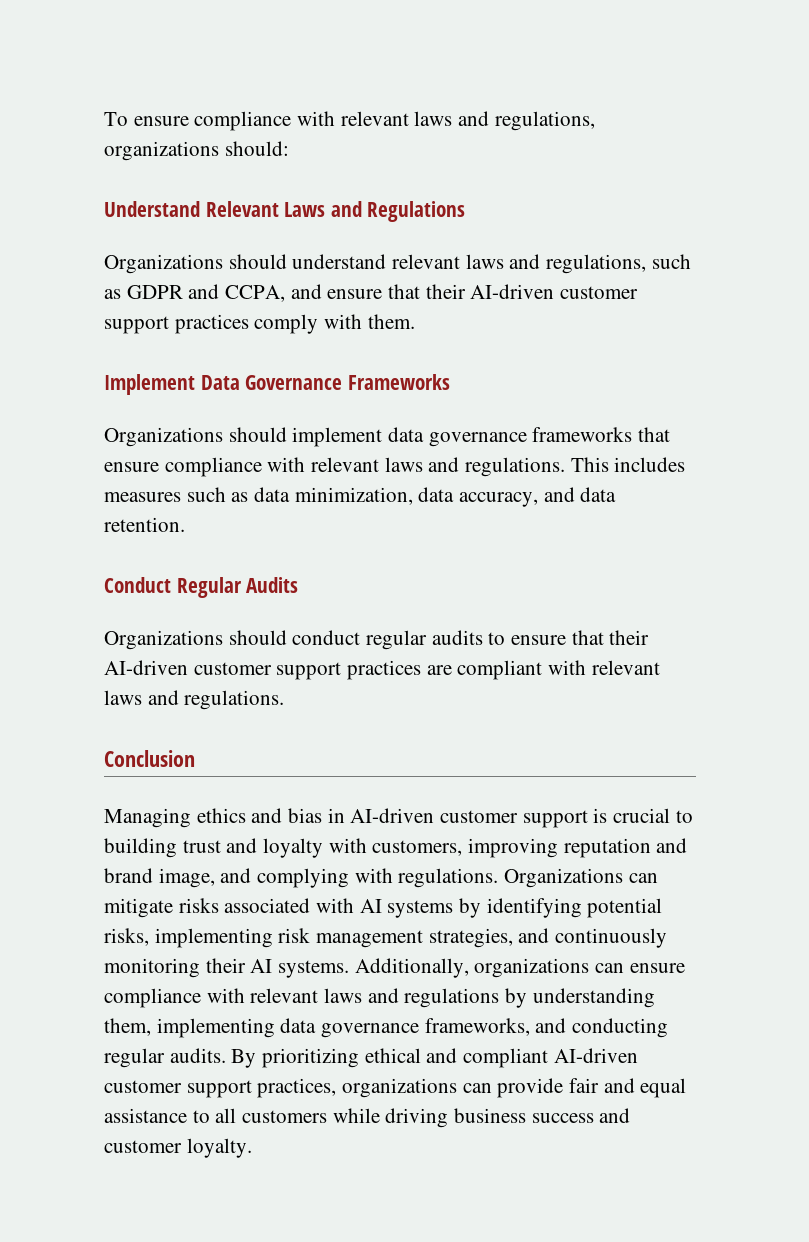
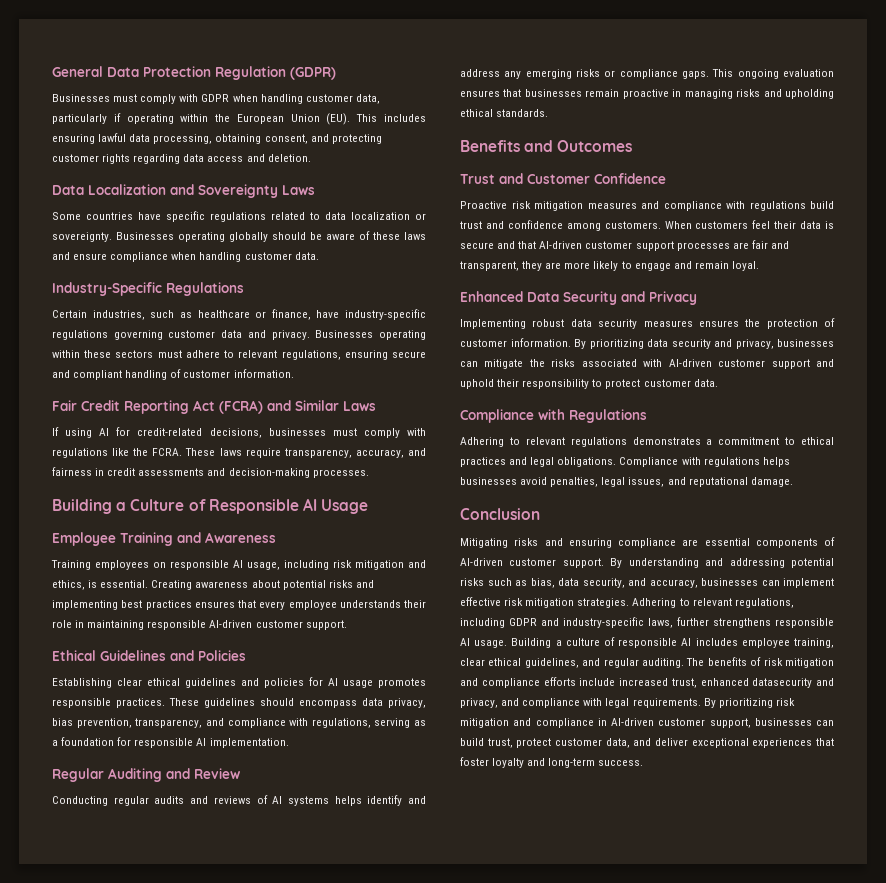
[104,111,595,131] [104,141,289,161] [104,201,466,222] [104,254,691,274] [104,284,639,302] [104,314,415,334] [104,374,450,395] [104,427,671,447] [104,457,686,477] [104,487,617,507] [104,517,185,532] [104,577,299,598] [104,630,650,650] [104,660,660,680] [104,690,285,710] [104,750,195,767] [104,808,693,828] [104,838,688,858] [104,868,658,888] [104,898,663,918] [104,928,668,948] [104,958,685,978] [104,988,655,1008] [104,1018,669,1038] [104,1048,638,1068] [104,1078,687,1098] [104,1108,631,1128] [104,1138,252,1158] To ensure compliance with relevant laws and regulations, organizations should: // Understand Relevant Laws and Regulations // Organizations should understand relevant laws and regulations, such as GDPR and CCPA, and ensure that their AI-driven customer support practices comply with them. // Implement Data Governance Frameworks // Organizations should implement data governance frameworks that ensure compliance with relevant laws and regulations. This includes measures such as data minimization, data accuracy, and data retention. // Conduct Regular Audits // Organizations should conduct regular audits to ensure that their AI-driven customer support practices are compliant with relevant laws and regulations. // Conclusion // Managing ethics and bias in AI-driven customer support is crucial to building trust and loyalty with customers, improving reputation and brand image, and complying with regulations. Organizations can mitigate risks associated with AI systems by identifying potential risks, implementing risk management strategies, and continuously monitoring their AI systems. Additionally, organizations can ensure compliance with relevant laws and regulations by understanding them, implementing data governance frameworks, and conducting regular audits. By prioritizing ethical and compliant AI-driven customer support practices, organizations can provide fair and equal assistance to all customers while driving business success and customer loyalty. -> [52,66,336,80] [52,94,380,104] [52,113,426,125] [52,133,382,144] [52,154,311,164] [52,184,315,198] [52,211,426,222] [52,231,426,242] [52,252,319,262] [52,282,244,296] [52,309,426,320] [52,330,427,340] [52,350,426,360] [52,369,294,380] [52,400,376,414] [52,427,426,438] [52,448,426,458] [52,467,369,478] [52,498,369,514] [52,532,276,546] [51,560,426,570] [52,580,374,590] [52,600,426,610] [52,620,347,630] [52,650,246,661] [52,677,426,688] [52,698,426,708] [52,718,426,728] [52,737,289,748] [52,768,240,782] [52,795,426,806] [460,69,834,79] [460,89,834,99] [460,109,549,117] [460,140,633,152] [460,173,666,184] [460,201,834,211] [460,220,834,231] [460,240,789,251] [460,261,759,271] [460,291,697,305] [460,318,835,329] [460,338,834,349] [460,359,834,369] [460,379,718,389] [460,409,647,423] [460,437,834,447] [460,457,790,467] [460,477,793,487] [460,508,540,520] [460,537,835,548] [460,558,834,568] [460,578,834,588] [460,597,794,608] [460,617,834,628] [460,637,834,648] [460,657,834,668] [460,677,834,688] [460,698,795,708] [460,718,834,728] [460,738,834,748] [460,757,644,768] General Data Protection Regulation (GDPR) // Businesses must comply with GDPR when handling customer data, particularly if operating within the European Union (EU). This includes ensuring lawful data processing, obtaining consent, and protecting customer rights regarding data access and deletion. // Data Localization and Sovereignty Laws // Some countries have specific regulations related to data localization or sovereignty. Businesses operating globally should be aware of these laws and ensure compliance when handling customer data. // Industry-Specific Regulations // Certain industries, such as healthcare or finance, have industry-specific regulations governing customer data and privacy. Businesses operating within these sectors must adhere to relevant regulations, ensuring secure and compliant handling of customer information. // Fair Credit Reporting Act (FCRA) and Similar Laws // If using AI for credit-related decisions, businesses must comply with regulations like the FCRA. These laws require transparency, accuracy, and fairness in credit assessments and decision-making processes. // Building a Culture of Responsible AI Usage // Employee Training and Awareness // Training employees on responsible AI usage, including risk mitigation and ethics, is essential. Creating awareness about potential risks and implementing best practices ensures that every employee understands their role in maintaining responsible AI-driven customer support. // Ethical Guidelines and Policies // Establishing clear ethical guidelines and policies for AI usage promotes responsible practices. These guidelines should encompass data privacy, bias prevention, transparency, and compliance with regulations, serving as a foundation for responsible AI implementation. // Regular Auditing and Review // Conducting regular audits and reviews of AI systems helps identify and address any emerging risks or compliance gaps. This ongoing evaluation ensures that businesses remain proactive in managing risks and upholding ethical standards. // Benefits and Outcomes // Trust and Customer Confidence // Proactive risk mitigation measures and compliance with regulations build trust and confidence among customers. When customers feel their data is secure and that AI-driven customer support processes are fair and transparent, they are more likely to engage and remain loyal. // Enhanced Data Security and Privacy // Implementing robust data security measures ensures the protection of customer information. By prioritizing data security and privacy, businesses can mitigate the risks associated with AI-driven customer support and uphold their responsibility to protect customer data. // Compliance with Regulations // Adhering to relevant regulations demonstrates a commitment to ethical practices and legal obligations. Compliance with regulations helps businesses avoid penalties, legal issues, and reputational damage. // Conclusion // Mitigating risks and ensuring compliance are essential components of AI-driven customer support. By understanding and addressing potential risks such as bias, data security, and accuracy, businesses can implement effective risk mitigation strategies. Adhering to relevant regulations, including GDPR and industry-specific laws, further strengthens responsible AI usage. Building a culture of responsible AI includes employee training, clear ethical guidelines, and regular auditing. The benefits of risk mitigation and compliance efforts include increased trust, enhanced datasecurity and privacy, and compliance with legal requirements. By prioritizing risk mitigation and compliance in AI-driven customer support, businesses can build trust, protect customer data, and deliver exceptional experiences that foster loyalty and long-term success.

